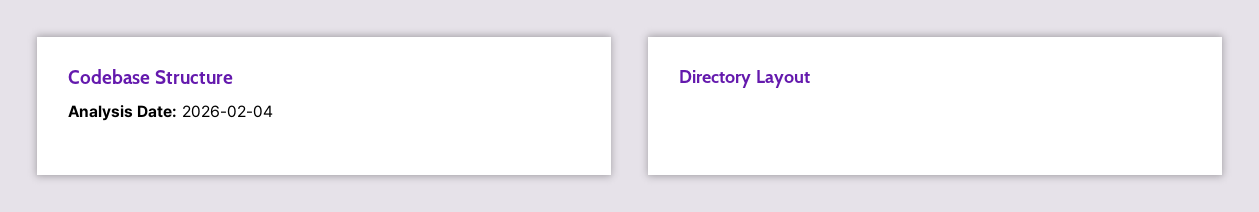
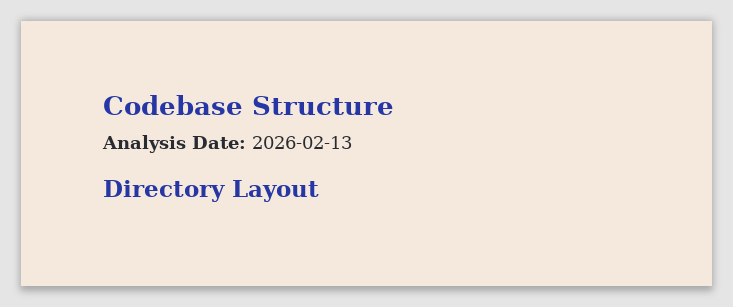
[181,105,273,118] 2026-02-04 -> [252,136,352,149] 2026-02-13

